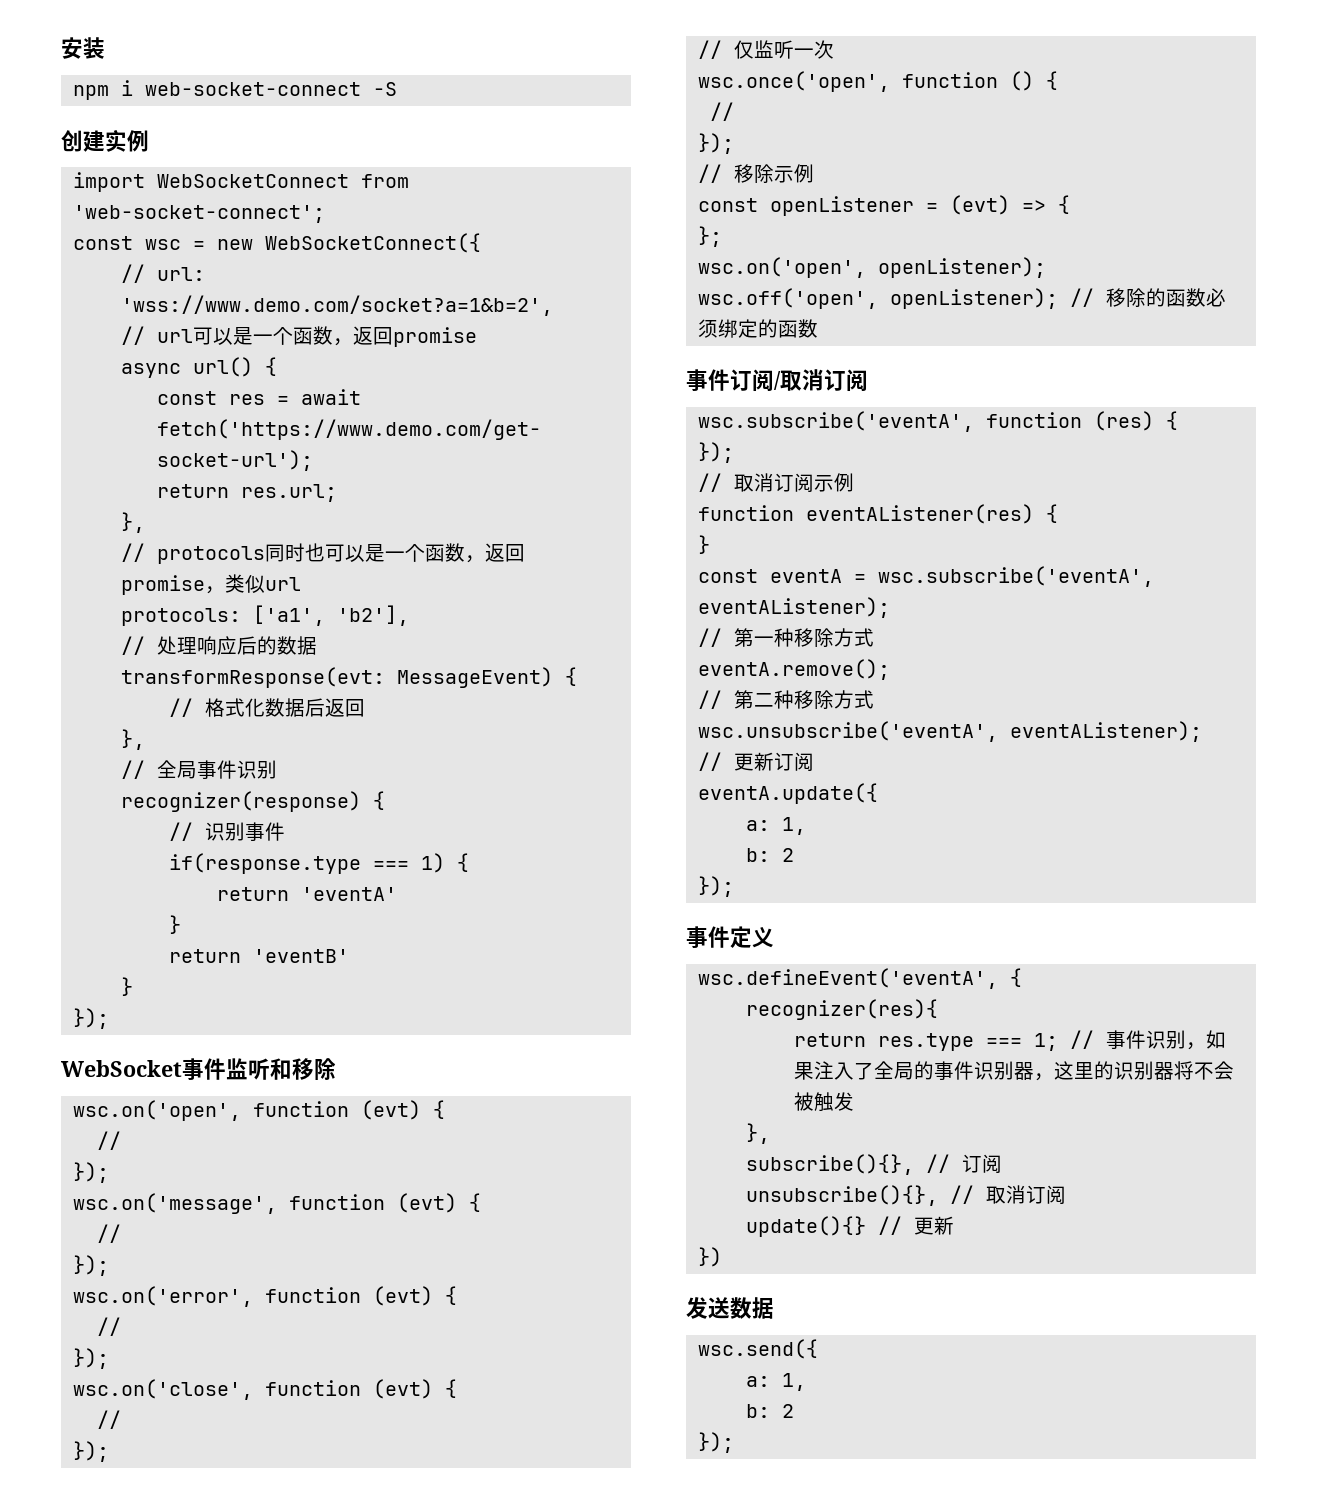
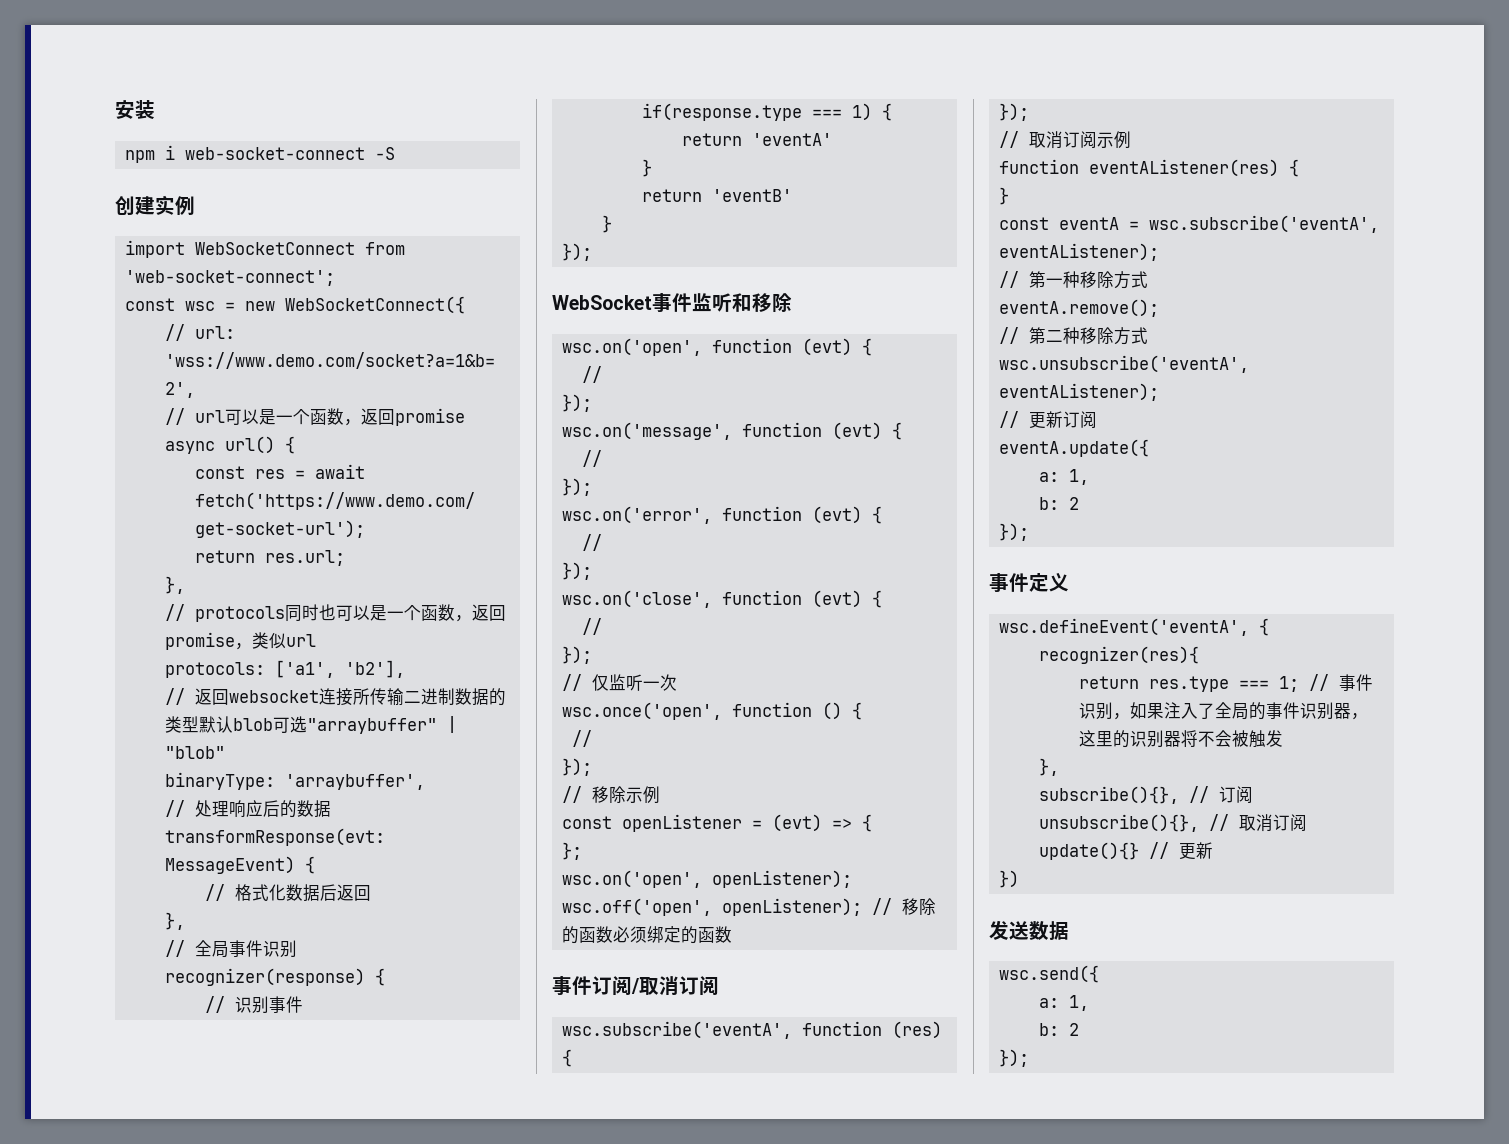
(409, 615) none -> [165,688,507,706] [165,716,458,734] [165,746,226,759] [165,772,426,790] // // 返回websocket连接所传输二进制数据的类型默认blob可选"arraybuffer" | "blob" // binaryType: 'arraybuffer',

